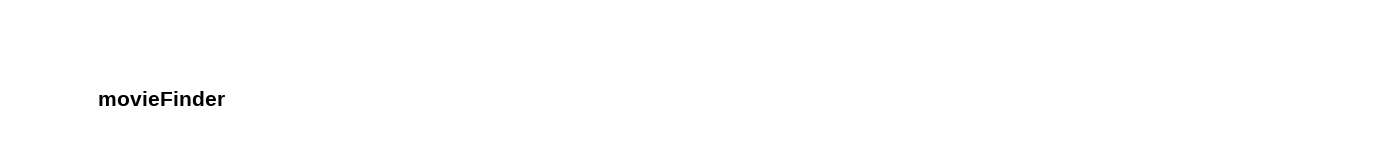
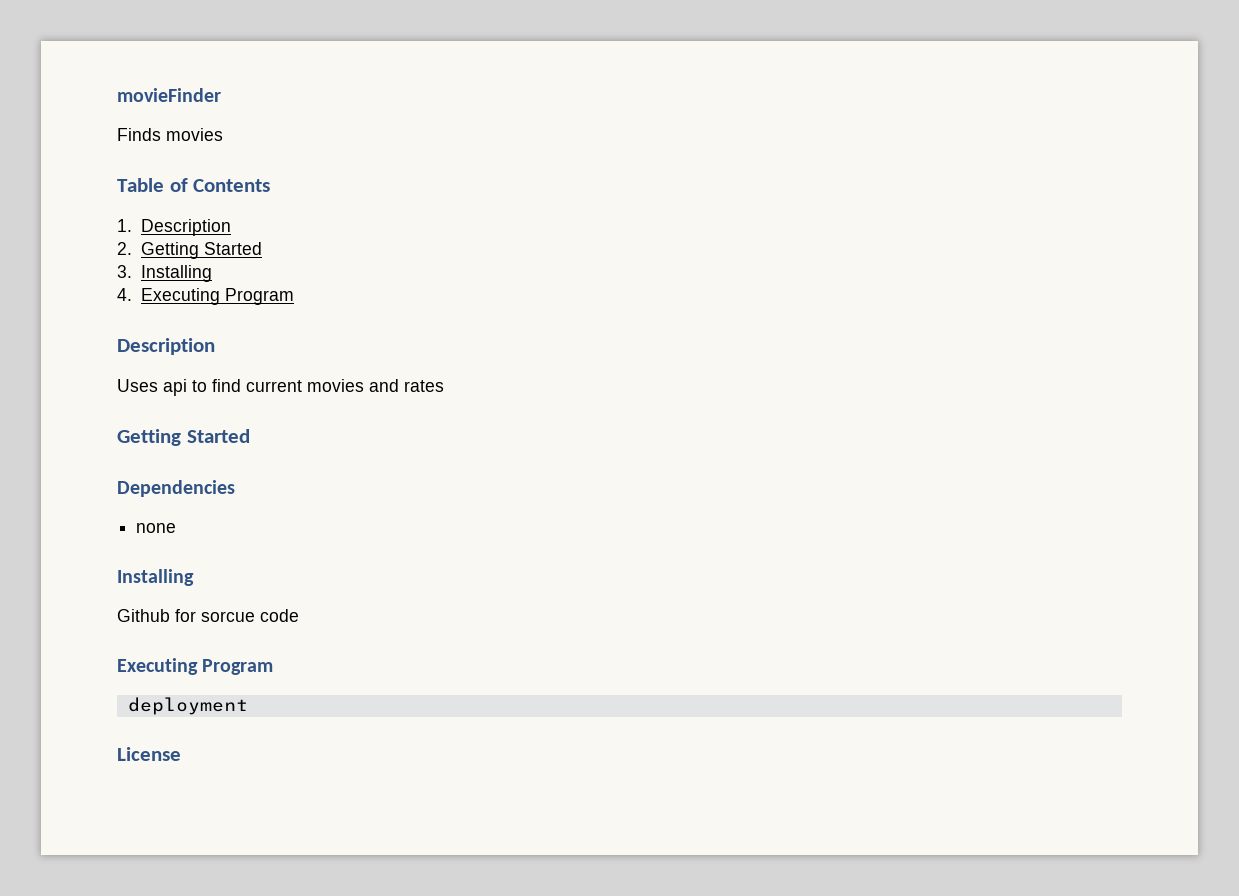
(225, 98) none -> [117,128,223,141] [117,178,271,192] [117,219,232,236] [117,242,263,259] [117,265,213,282] [117,288,295,305] [117,338,215,355] [117,379,444,396] [117,429,250,446] [117,480,235,497] [136,523,177,533] [117,569,194,586] [117,609,299,622] [117,658,274,675] [127,697,248,715] [117,747,181,761] // Finds movies // Table of Contents // 1. Description // 2. Getting Started // 3. Installing // 4. Executing Program // Description // Uses api to find current movies and rates // Getting Started // Dependencies // none // Installing // Github for sorcue code // Executing Program // deployment // License

